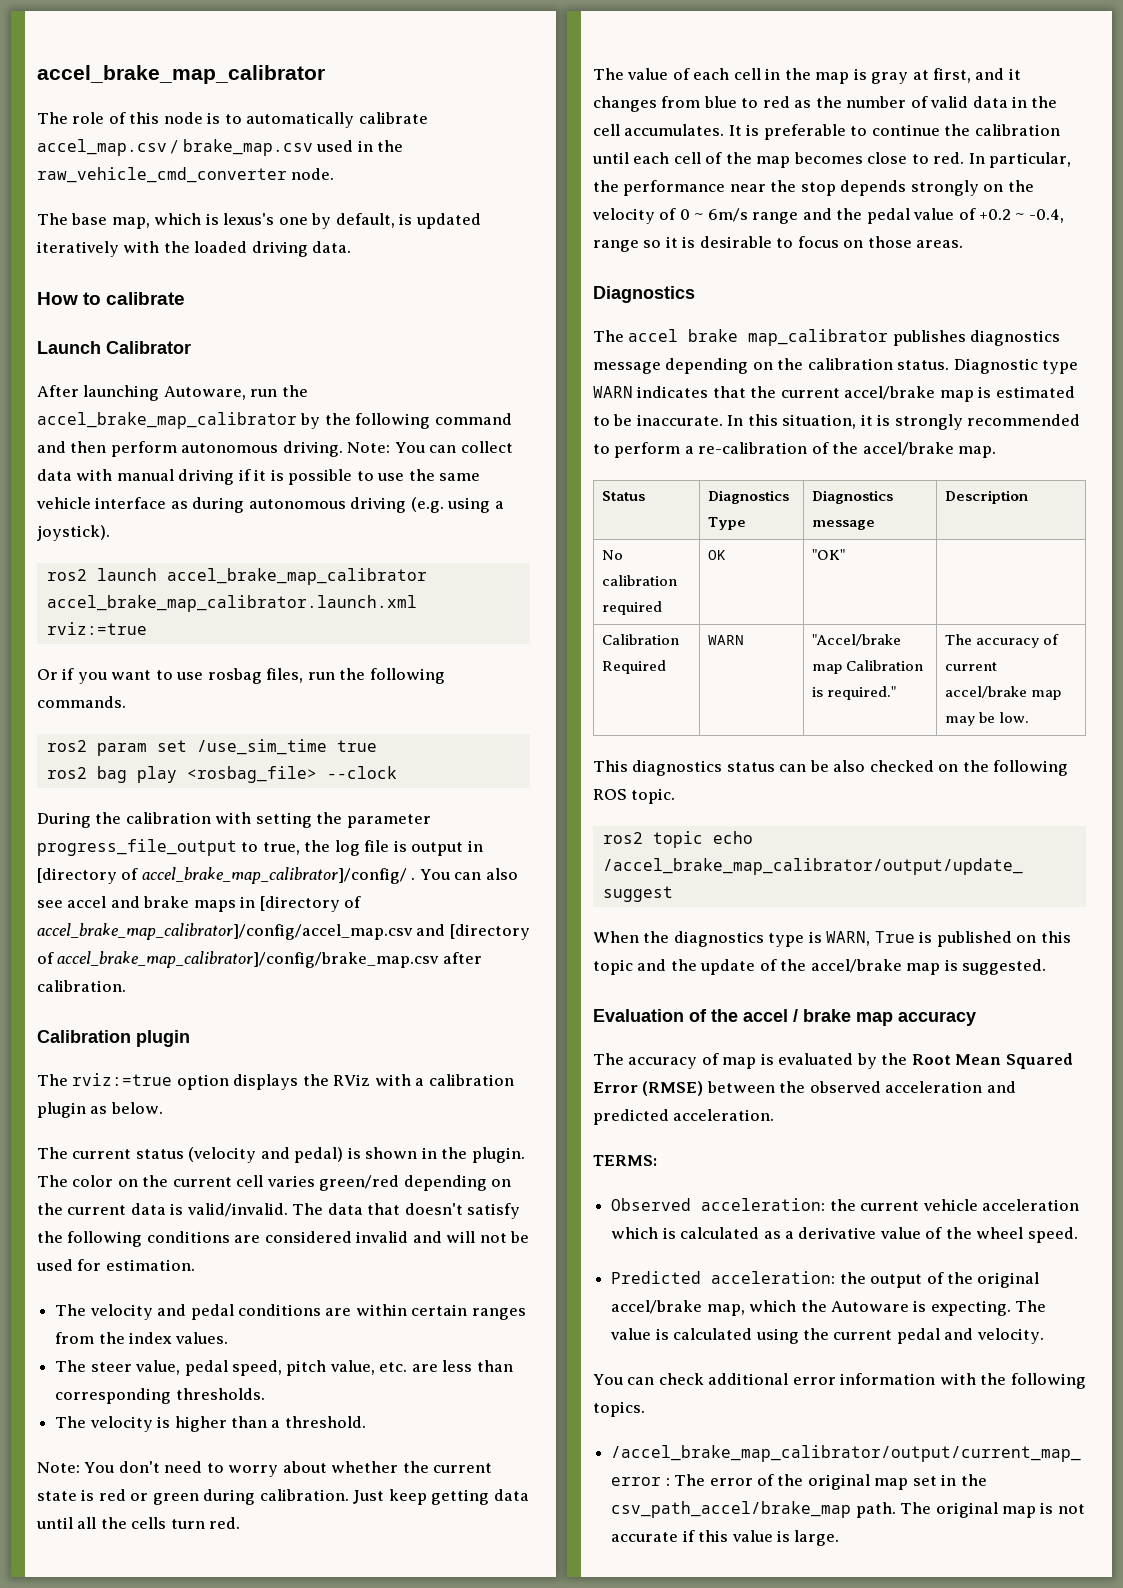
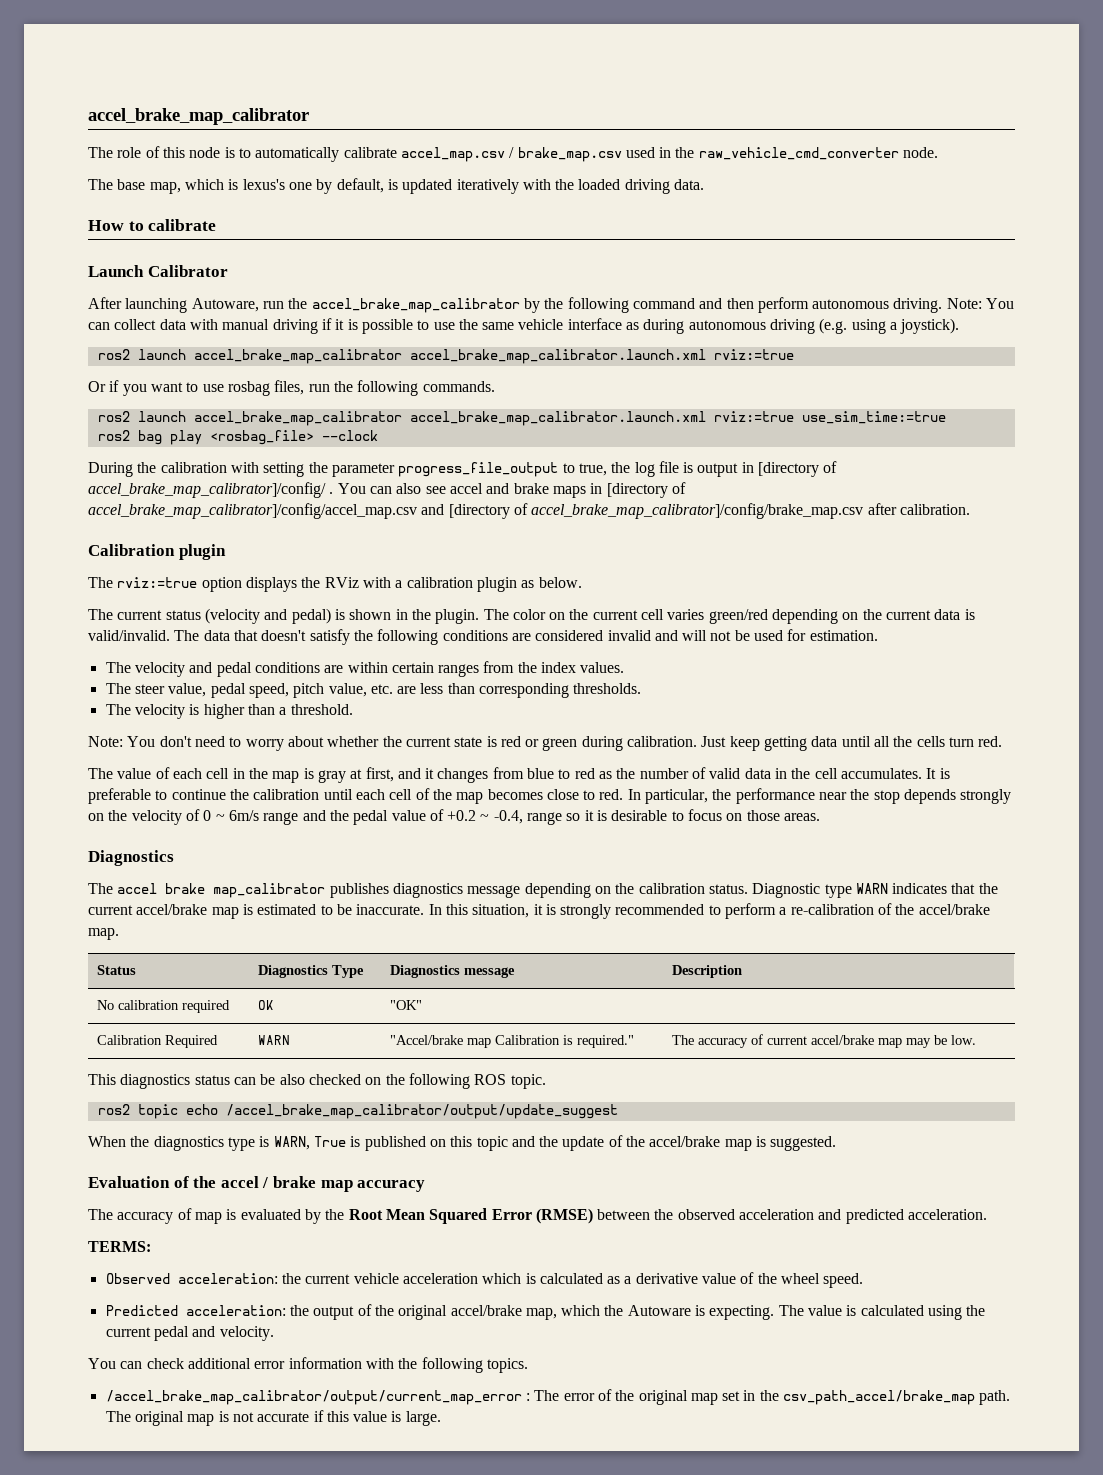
[96,739,377,756] param set /use_sim_time true -> [137,411,946,426] launch accel_brake_map_calibrator accel_brake_map_calibrator.launch.xml rviz:=true use_sim_time:=true

